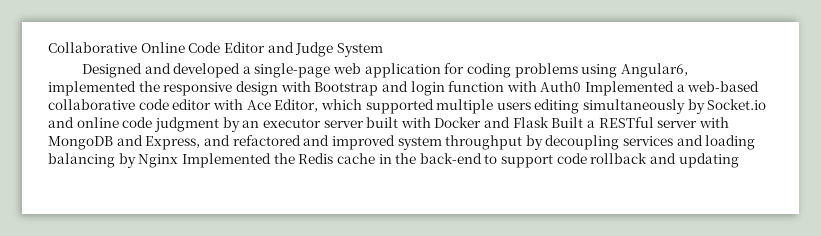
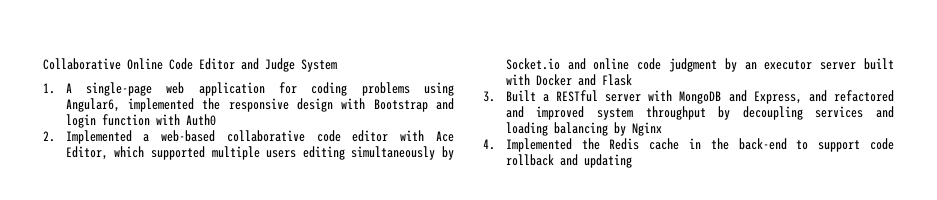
[81,63,251,78] Designed and developed a -> [43,83,72,94] 1. A
(582, 86) none -> [43,131,55,142] // 2.
(549, 122) none -> [483,91,495,102] // 3.
(179, 161) none -> [483,139,495,150] // 4.

